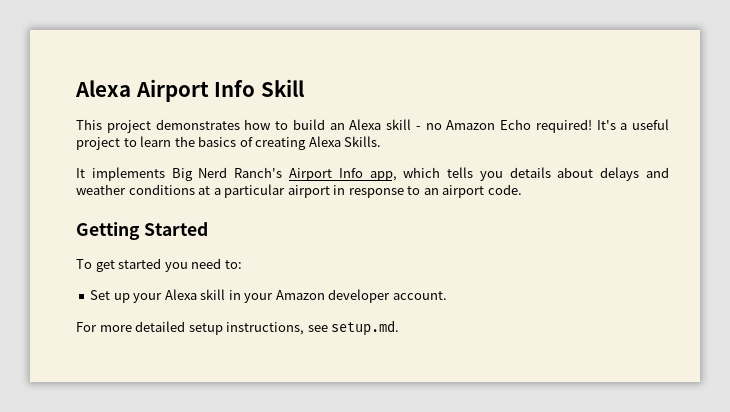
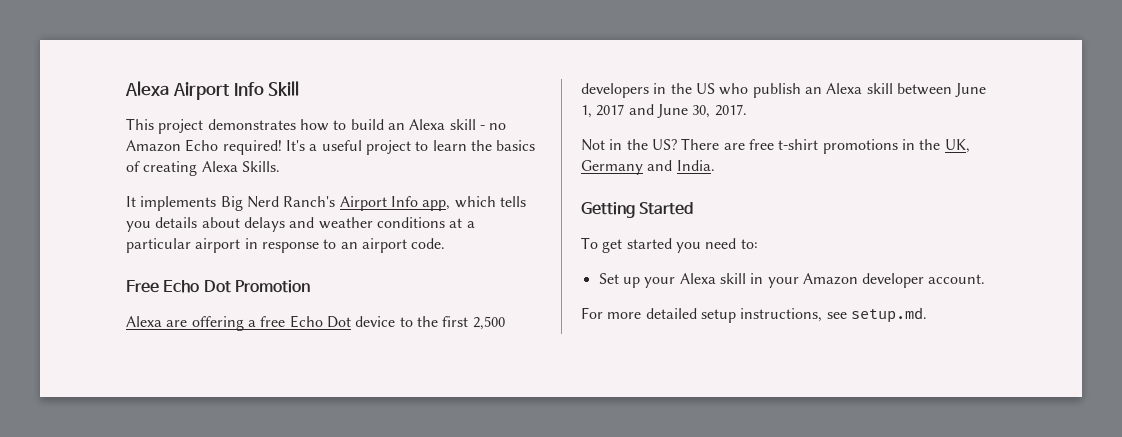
(522, 189) none -> [126,280,310,293] [126,315,505,331] [581,83,987,98] [581,104,747,118] [581,138,970,154] [581,160,715,175] // Free Echo Dot Promotion // Alexa are offering a free Echo Dot device to the first 2,500 developers in the US who publish an Alexa skill between June 1, 2017 and June 30, 2017. // Not in the US? There are free t-shirt promotions in the UK, Germany and India.

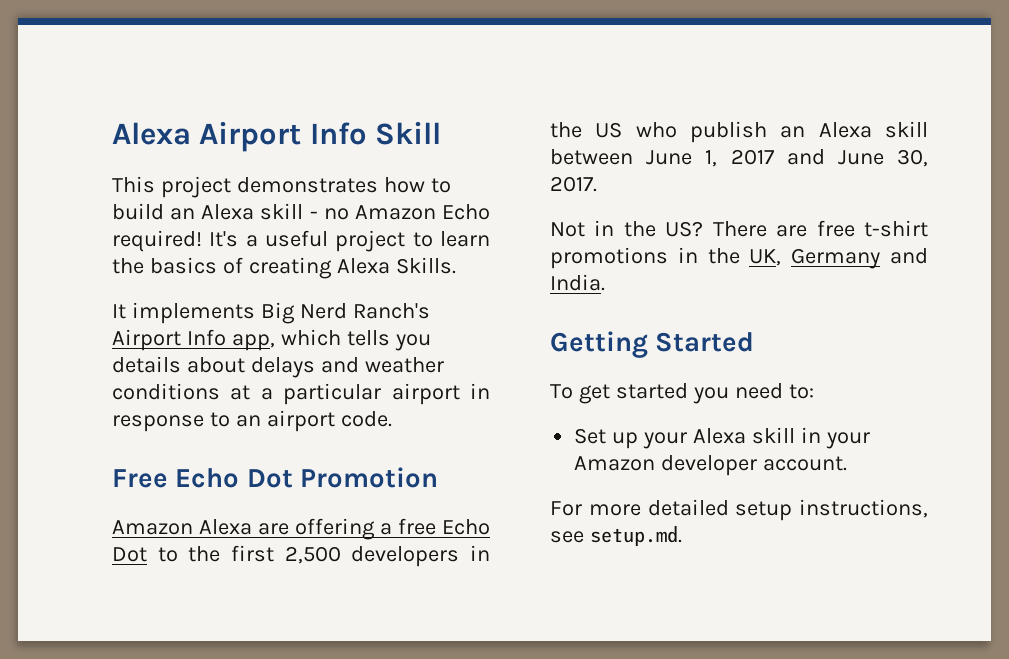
(310, 286) none -> [112,520,193,535] Amazon
[355,316,396,327] device -> (147, 554) none

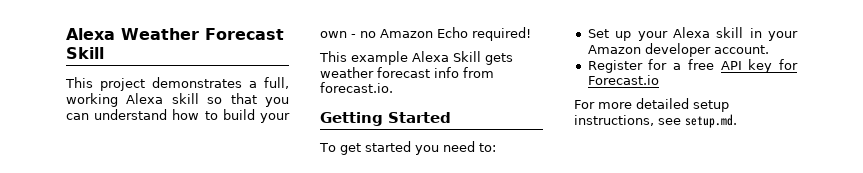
[112,121,367,152] Alexa Airport Info -> [66,28,284,40] Alexa Weather Forecast
[383,177,451,193] [112,203,304,220] how to build an Alexa skill -> [249,77,289,89] [66,93,289,107] [66,109,290,123] [320,31,347,38] a full, working Alexa skill so that you can understand how to build your own
[209,230,490,252] [112,257,456,279] [112,302,430,324] [112,329,431,351] [112,356,444,378] [112,383,490,405] [112,410,392,432] [112,467,439,488] [112,518,490,540] [112,545,490,567] [550,121,928,143] [550,149,928,167] [550,176,597,192] [550,220,928,237] [550,247,928,269] [550,274,605,291] It's a useful project to learn the basics of creating Alexa Skills. // It implements Big Nerd Ranch's Airport Info app, which tells you details about delays and weather conditions at a particular airport in response to an airport code. // Free Echo Dot Promotion // Amazon Alexa are offering a free Echo Dot to the first 2,500 developers in the US who publish an Alexa skill between June 1, 2017 and June 30, 2017. // Not in the US? There are free t-shirt promotions in the UK, Germany and India. -> [319,51,513,65] [320,67,494,78] [320,82,393,93] // This example Alexa Skill gets weather forecast info from forecast.io.
(848, 463) none -> [587,59,798,73] [587,75,659,85] // Register for a free API key for Forecast.io

